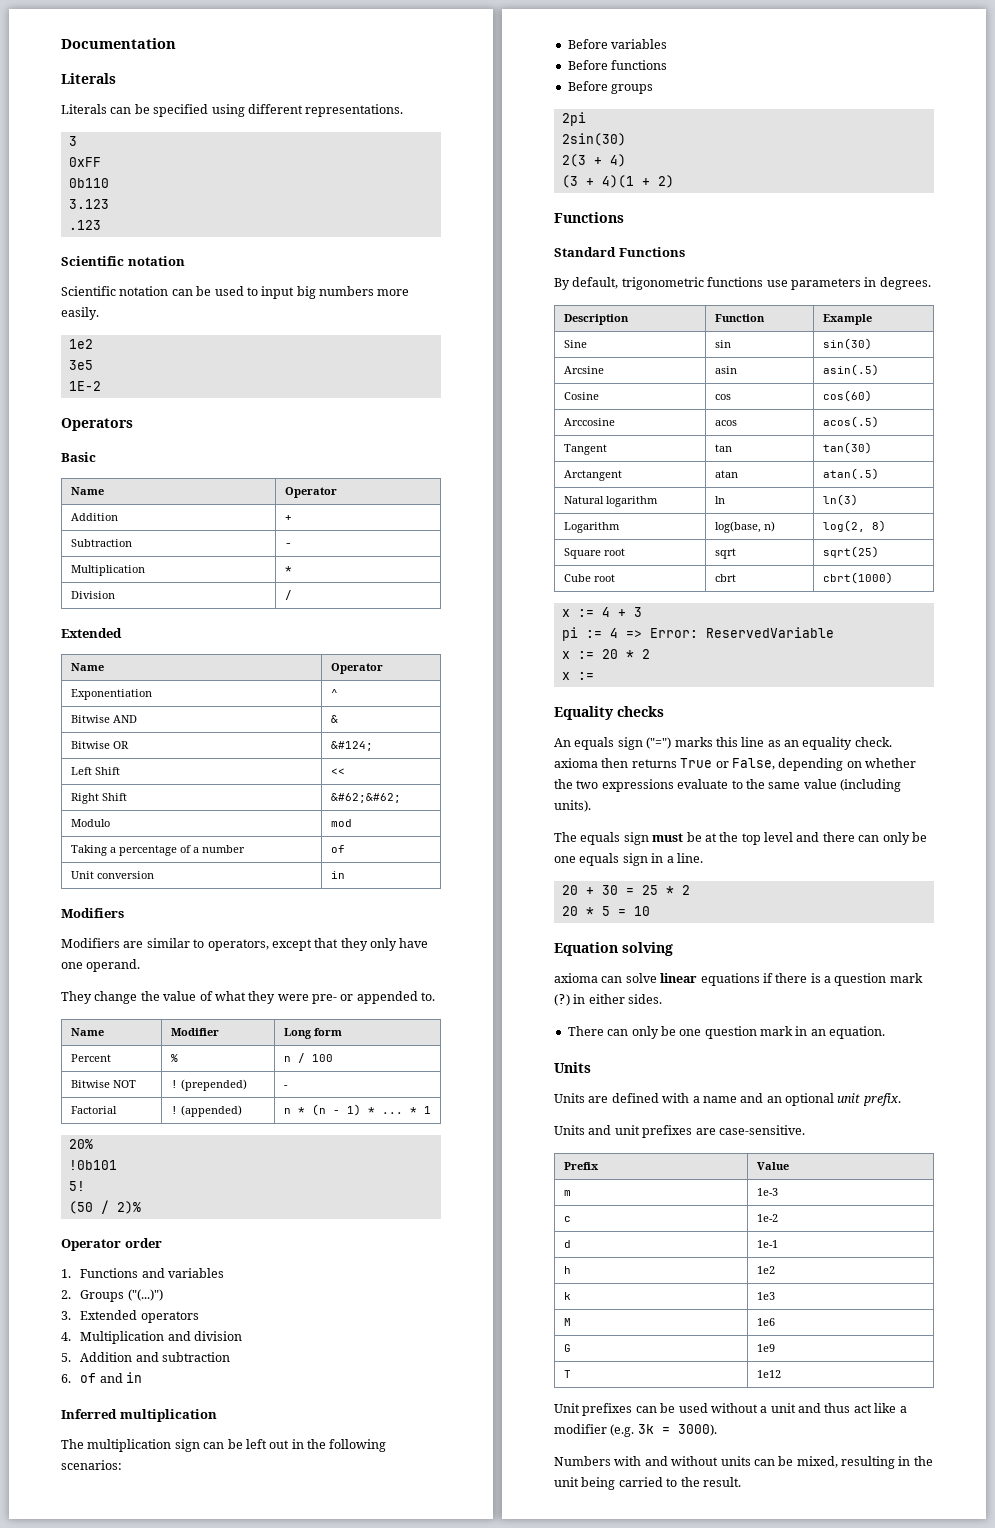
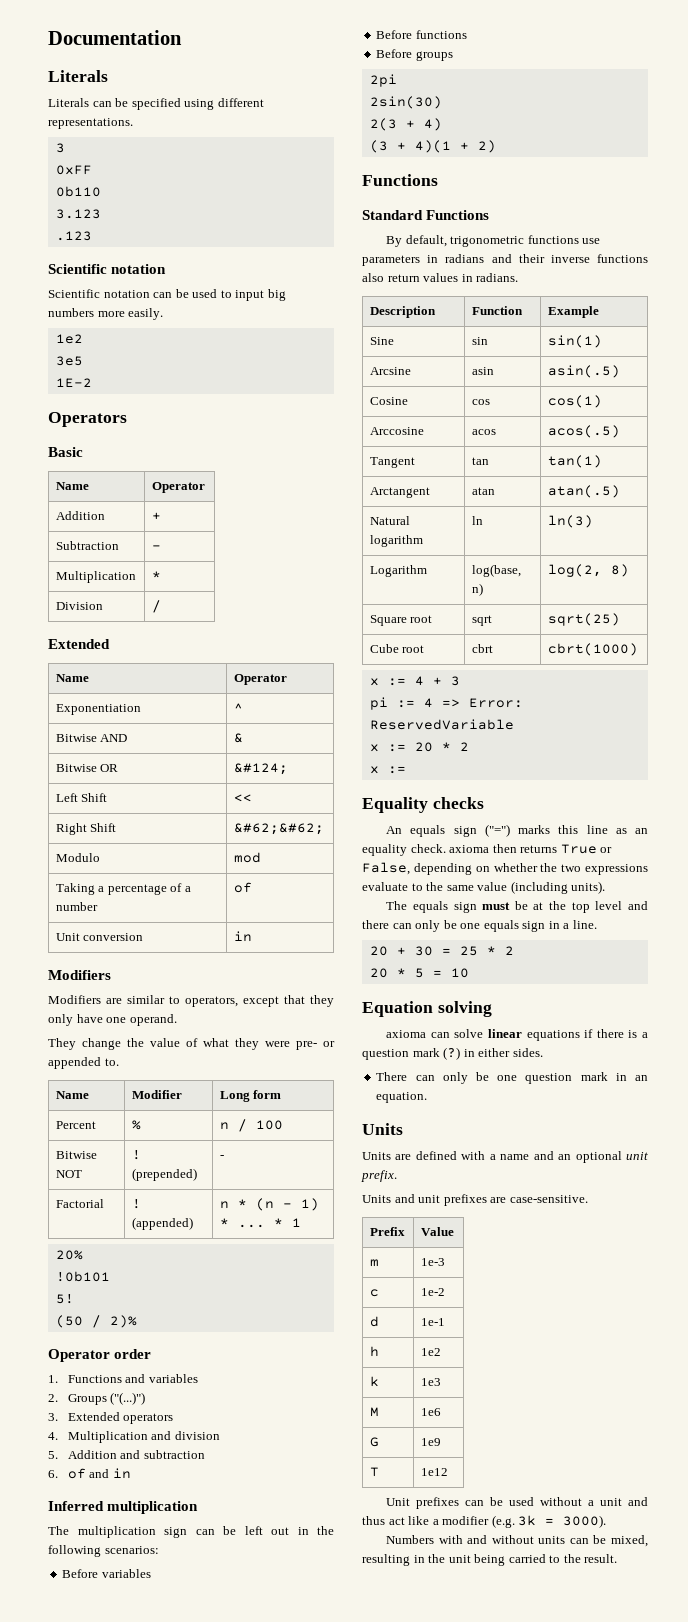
[879,277,931,290] degrees. -> [445,254,648,263] [362,273,519,282] radians and their inverse functions also return values in radians.
[822,338,872,350] sin(30) -> [547,335,602,348] sin(1)
[822,390,872,402] cos(60) -> [547,395,602,408] cos(1)
[822,442,872,454] tan(30) -> [547,455,602,468] tan(1)

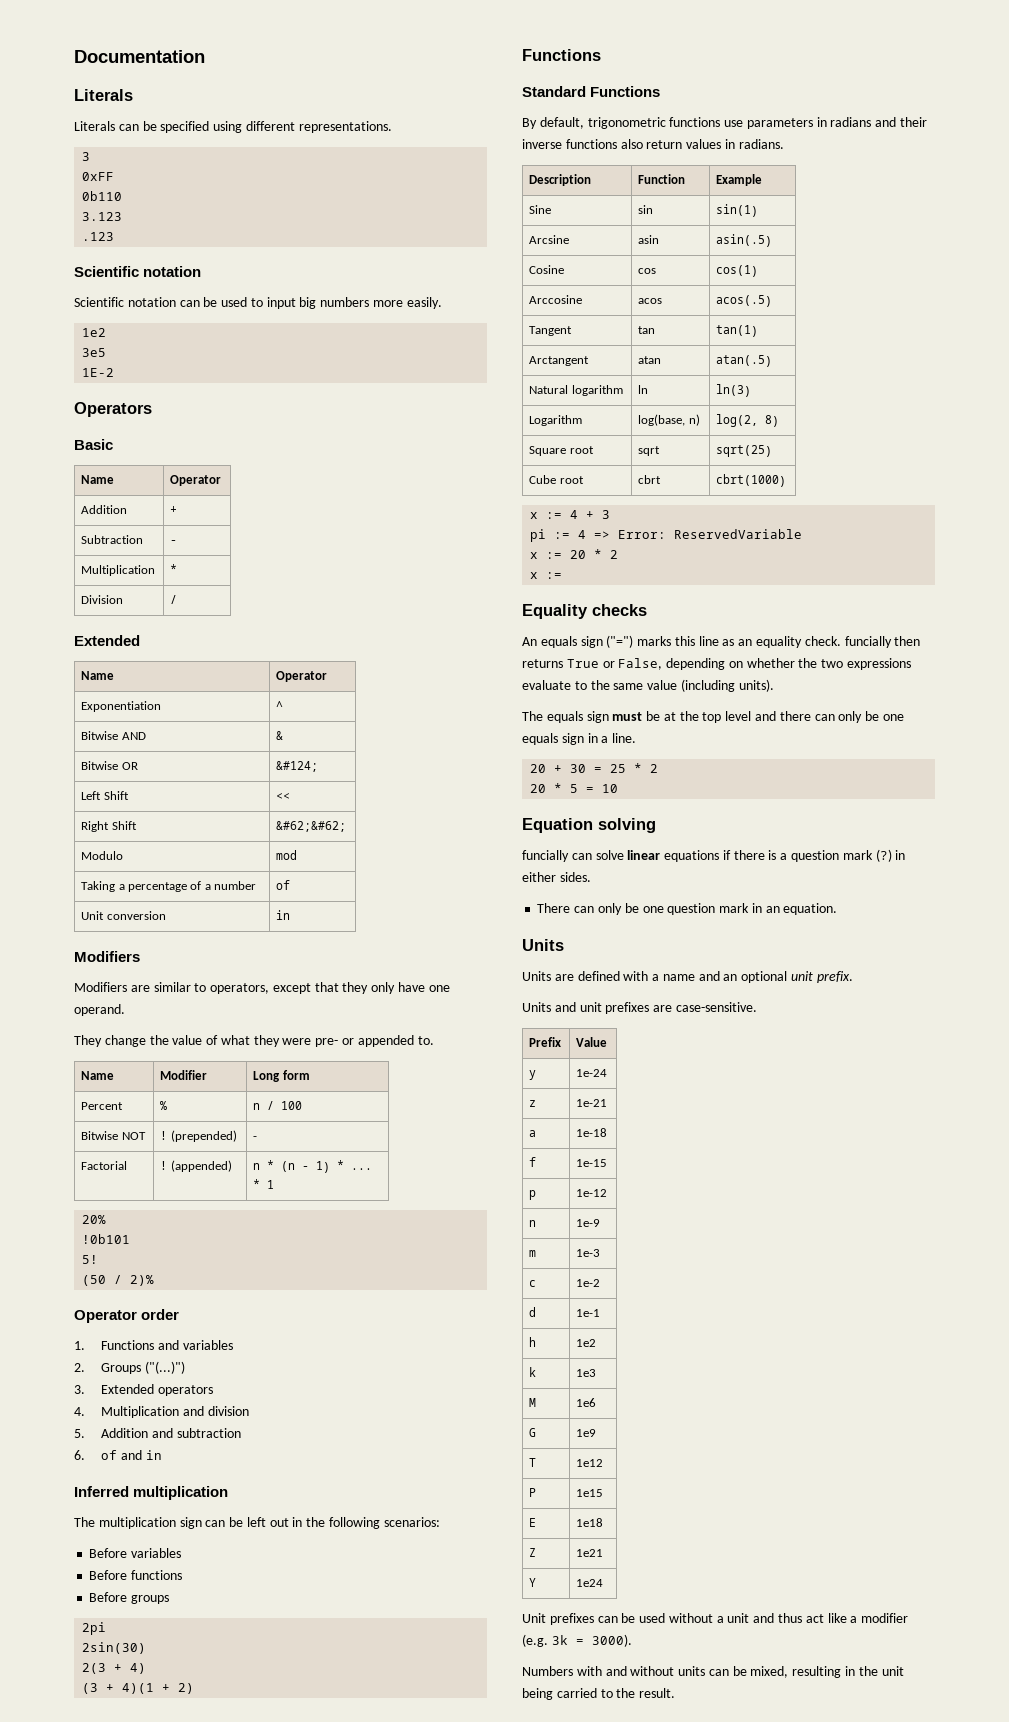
[449,845,490,853] axioma -> [844,636,892,648] funcially
[386,1030,427,1038] axioma -> [522,850,569,862] funcially
(454, 1231) none -> [529,1070,537,1080] [576,1069,608,1077] [529,1100,537,1107] [576,1099,608,1107] [529,1130,537,1137] [576,1128,608,1137] [529,1157,537,1167] [576,1159,608,1167] [529,1190,537,1200] [576,1189,608,1197] [529,1220,537,1227] [576,1219,601,1227] // y | 1e-24 // z | 1e-21 // a | 1e-18 // f | 1e-15 // p | 1e-12 // n | 1e-9
(448, 1472) none -> [529,1488,537,1497] [576,1489,604,1497] [529,1518,537,1527] [576,1518,604,1527] [529,1548,537,1557] [576,1549,604,1557] [529,1578,537,1587] [576,1579,604,1587] // P | 1e15 // E | 1e18 // Z | 1e21 // Y | 1e24

